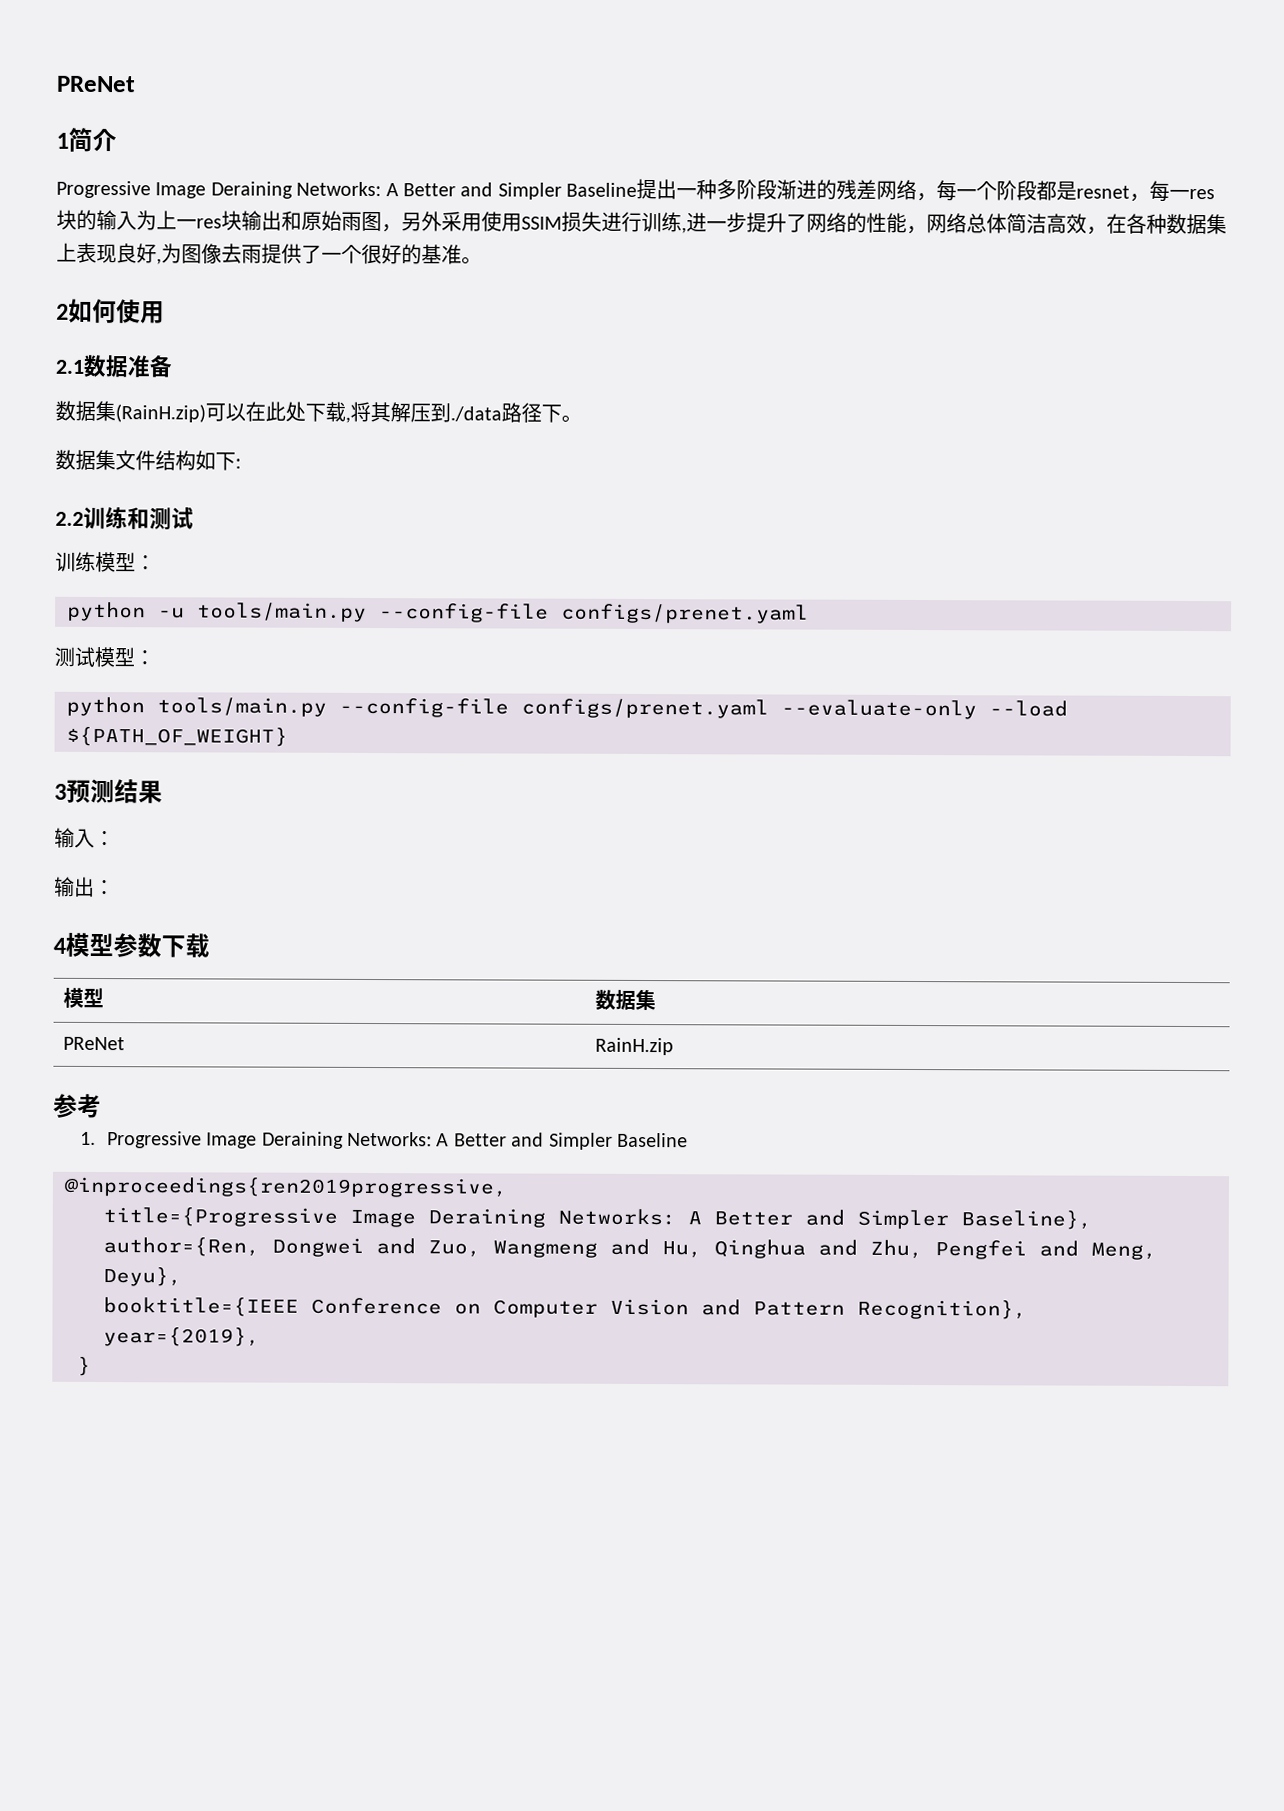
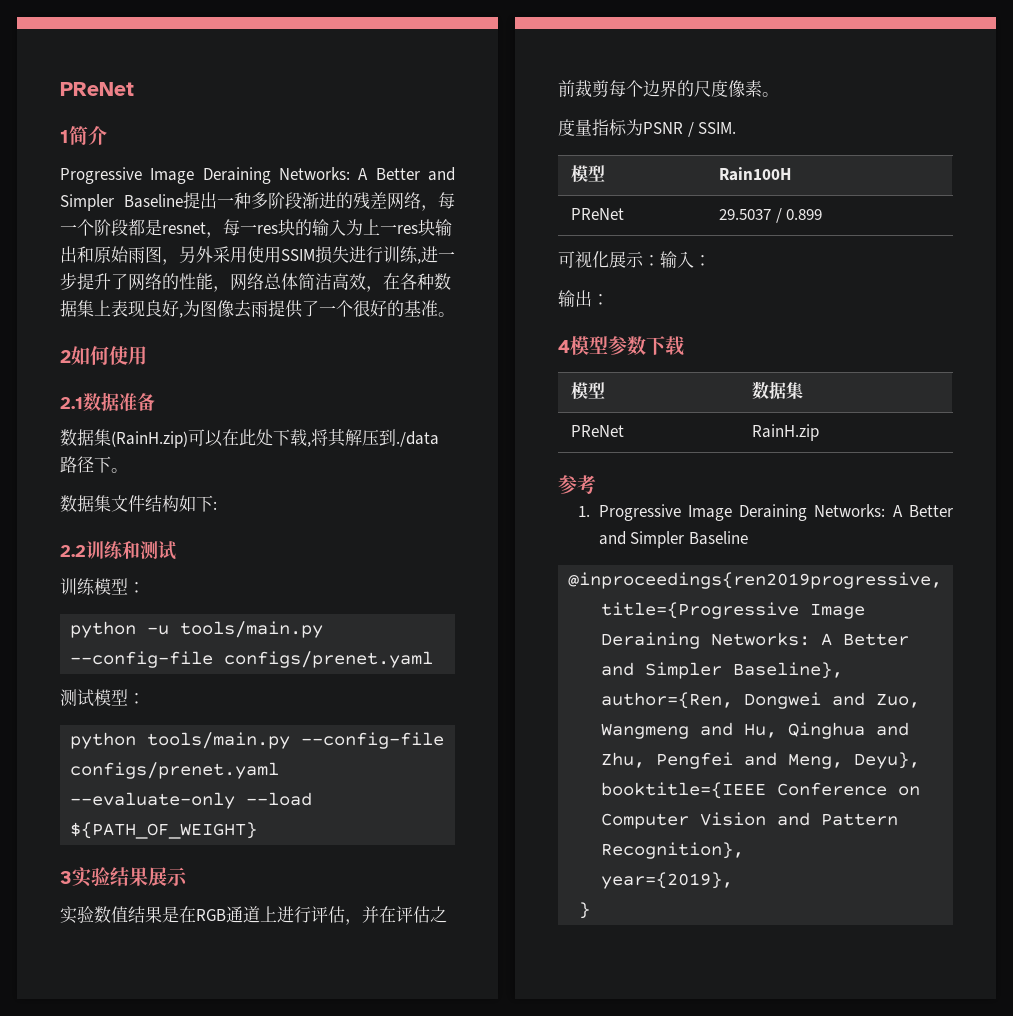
[66,778,163,804] 预测结果 // -> [72,867,188,887] [60,906,447,925] [558,80,779,98] [558,119,737,137] [570,165,605,182] [718,167,791,181] [570,208,624,220] [718,208,823,223] [558,251,660,268] 实验结果展示 // 实验数值结果是在RGB通道上进行评估，并在评估之前裁剪每个边界的尺度像素。 // 度量指标为PSNR / SSIM. // 模型 | Rain100H // PReNet | 29.5037 / 0.899 // 可视化展示：

